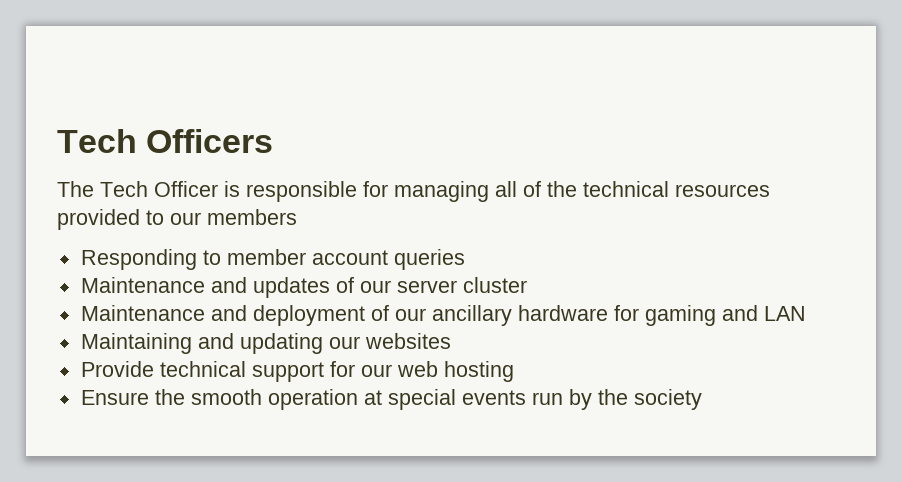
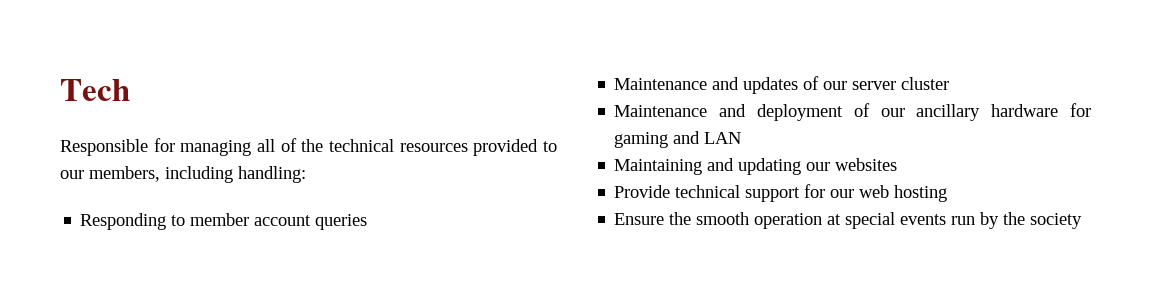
[57,129,274,153] [57,181,357,202] Tech Officers // The Tech Officer is responsible -> [60,79,130,101] [60,139,148,156] Tech // Responsible
[207,209,297,225] members -> [89,166,306,183] members, including handling:

